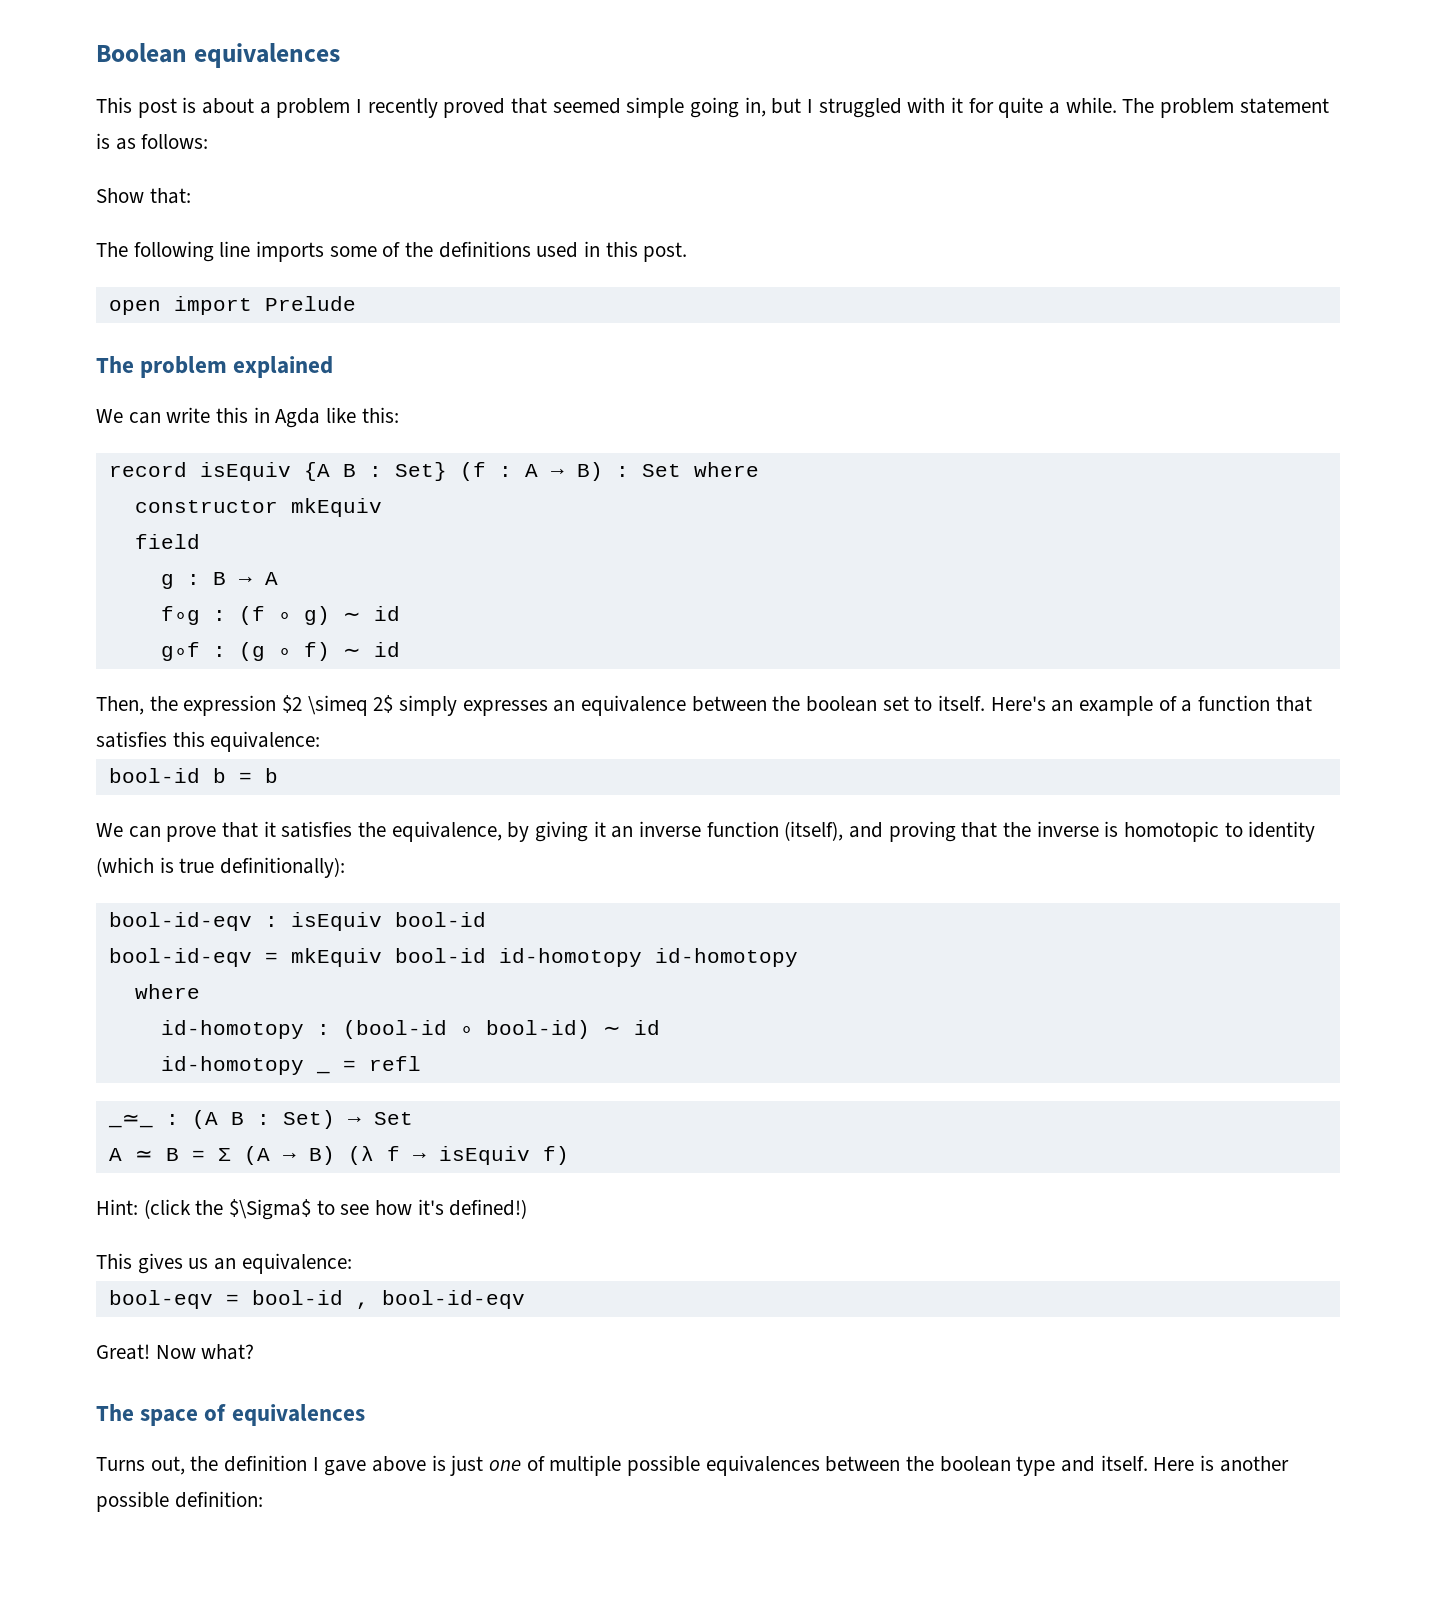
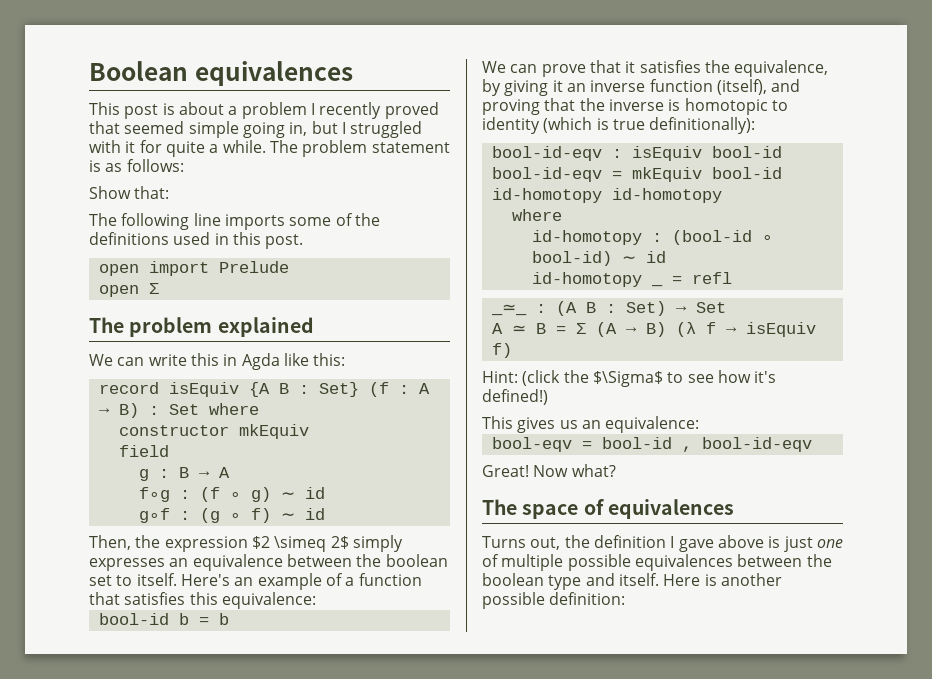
(356, 303) none -> [98,283,159,297] // open Σ

